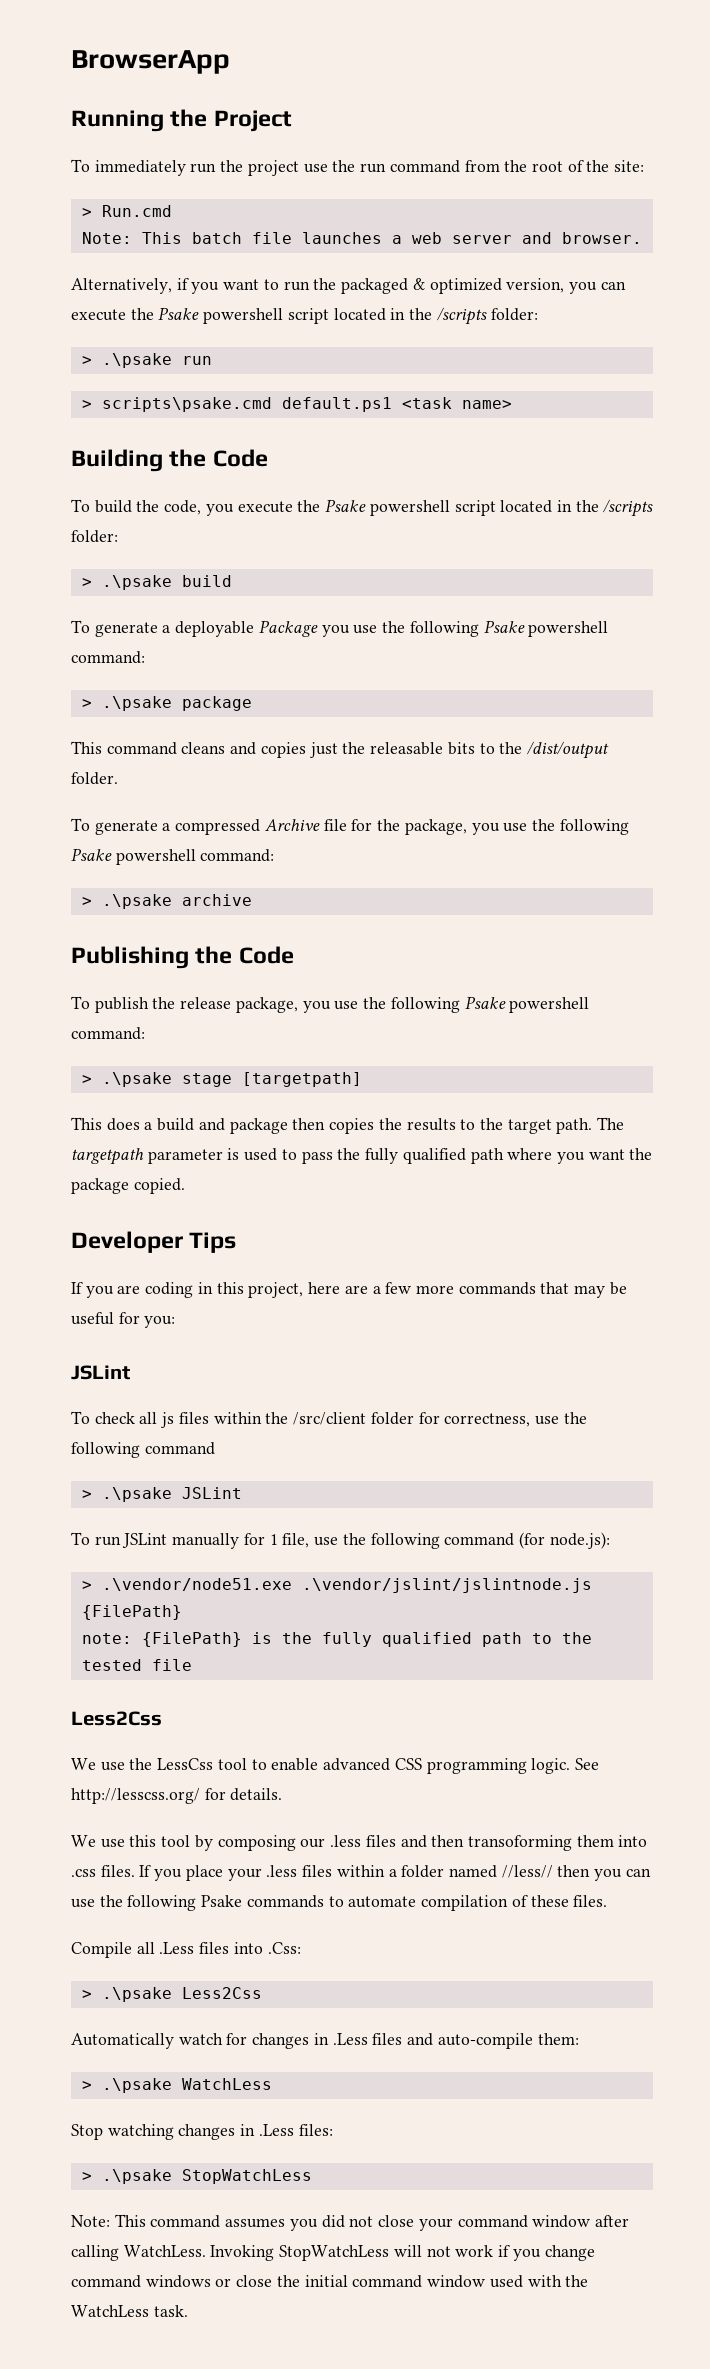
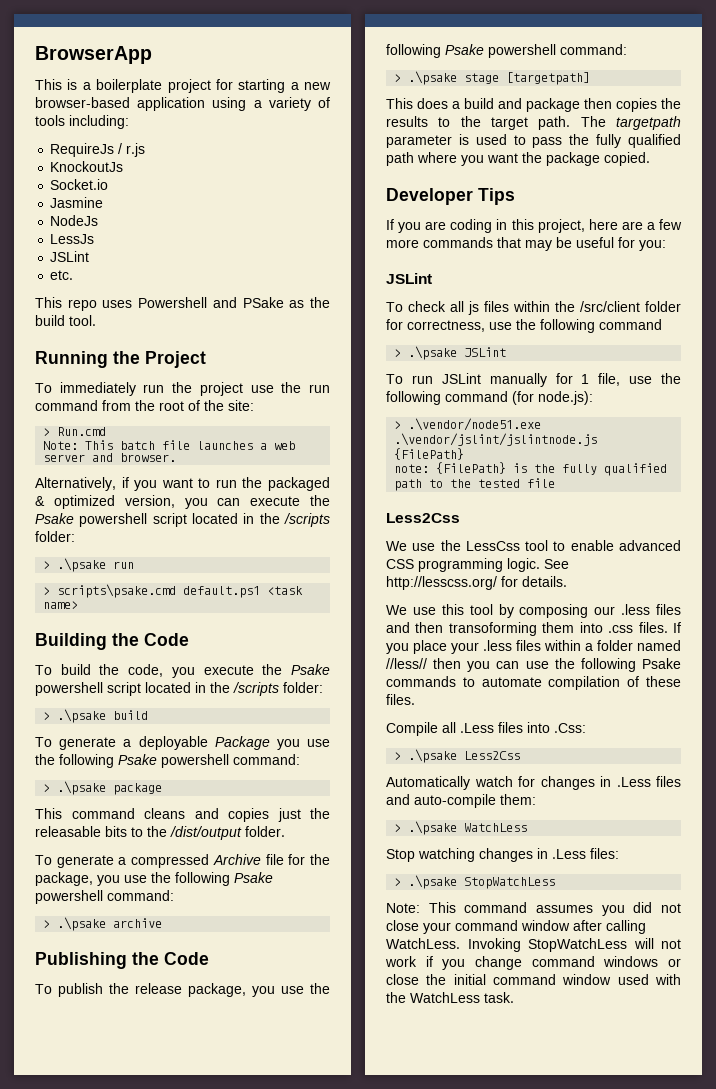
(230, 62) none -> [35,79,331,93] [35,97,330,111] [35,115,129,129] [50,143,146,157] [50,161,124,172] [50,179,109,190] [50,197,104,208] [50,215,99,226] [50,234,95,244] [50,251,90,262] [50,270,74,280] [35,297,331,311] [35,315,96,326] // This is a boilerplate project for starting a new browser-based application using a variety of tools including: // RequireJs / r.js // KnockoutJs // Socket.io // Jasmine // NodeJs // LessJs // JSLint // etc. // This repo uses Powershell and PSake as the build tool.

